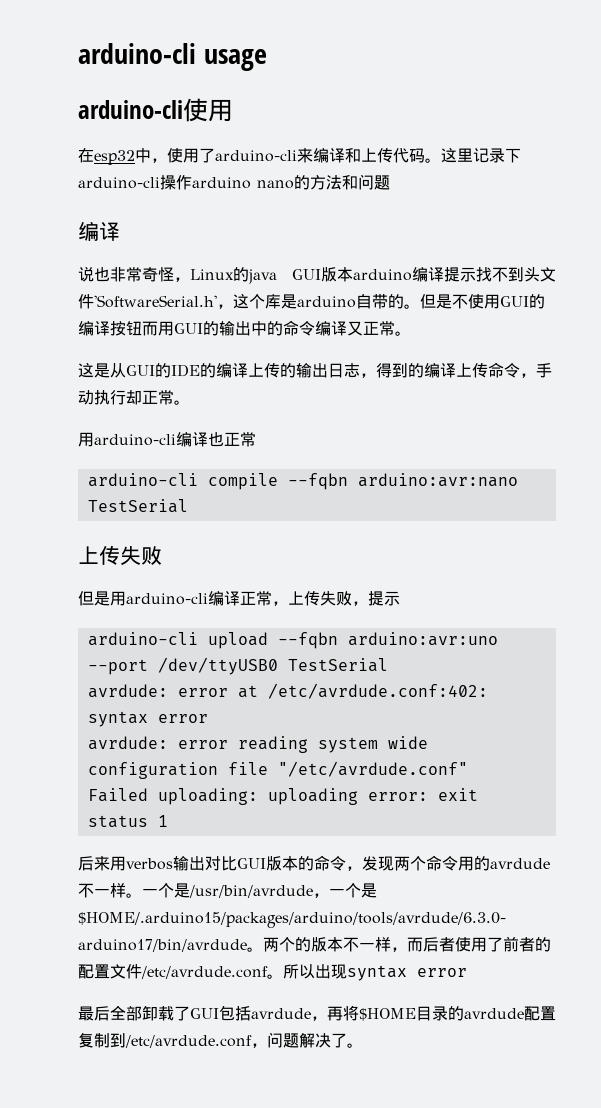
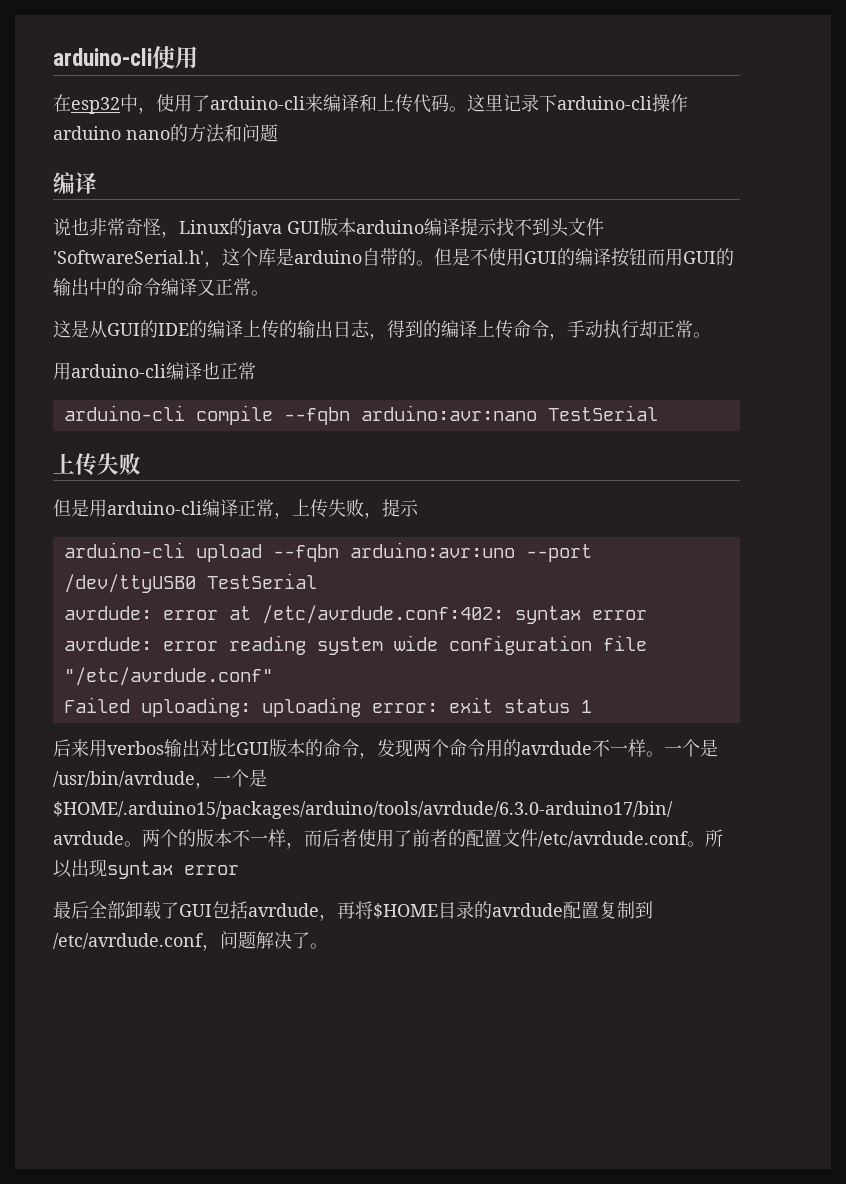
[78,43,267,71] [78,100,183,119] arduino-cli usage // arduino-cli -> [53,48,152,66] arduino-cli

